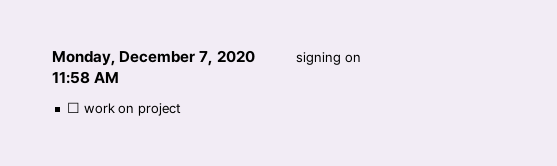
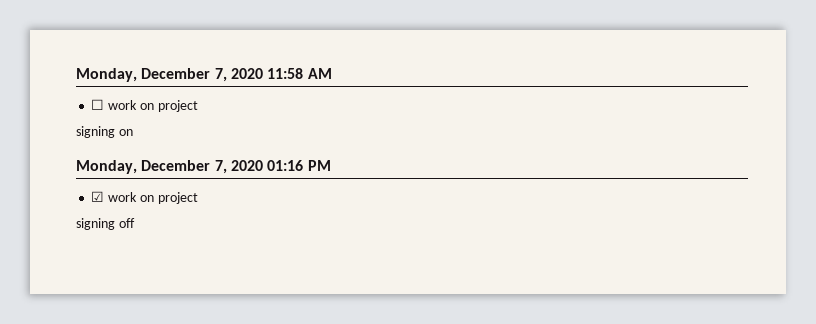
(361, 58) none -> [76,160,331,174] [91,191,198,204] [76,218,135,230] // Monday, December 7, 2020 01:16 PM // ☑ work on project // signing off

